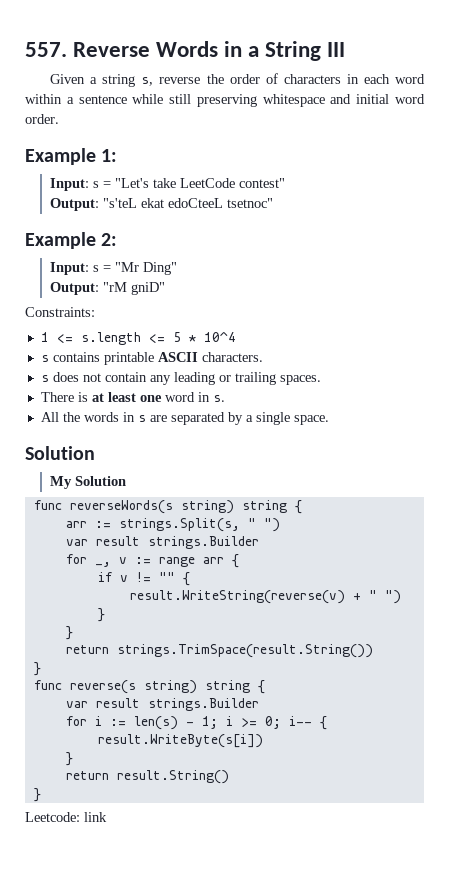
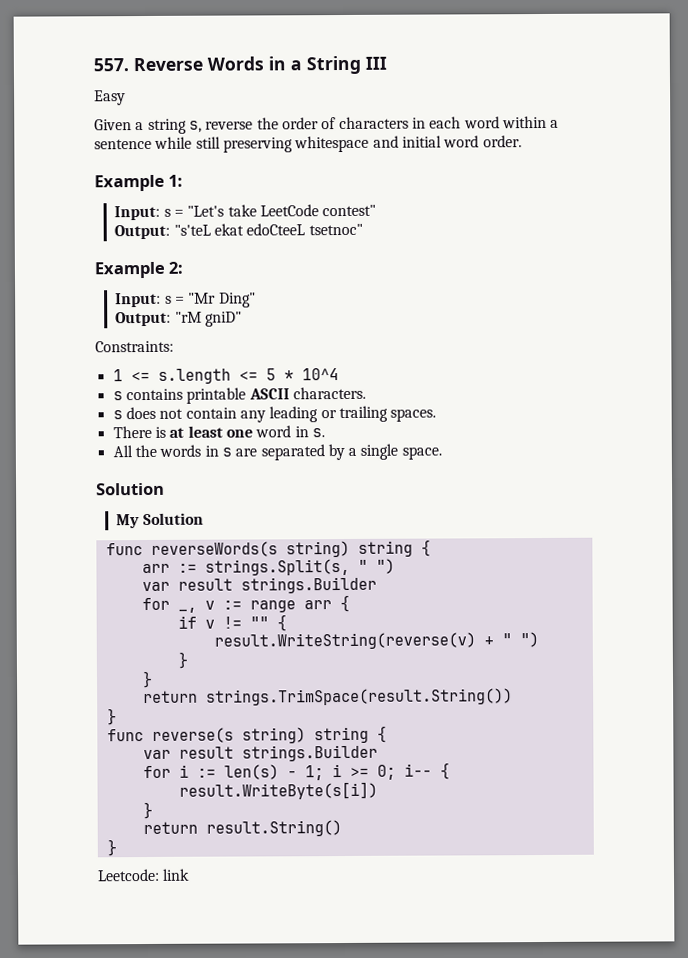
(346, 49) none -> [94,90,126,106] // Easy

